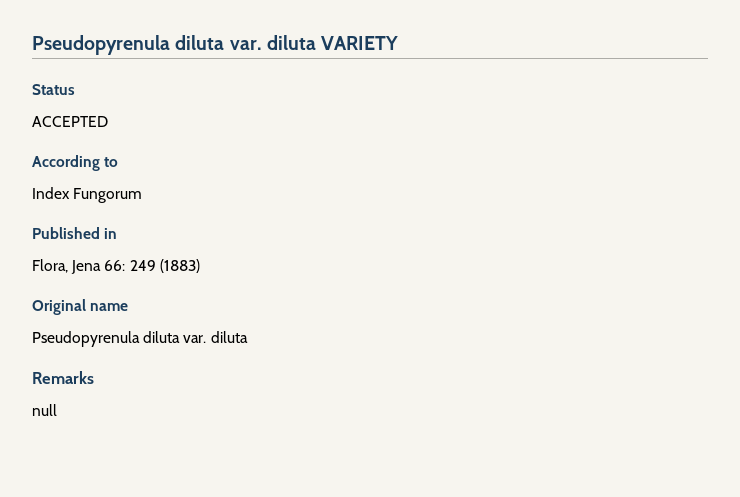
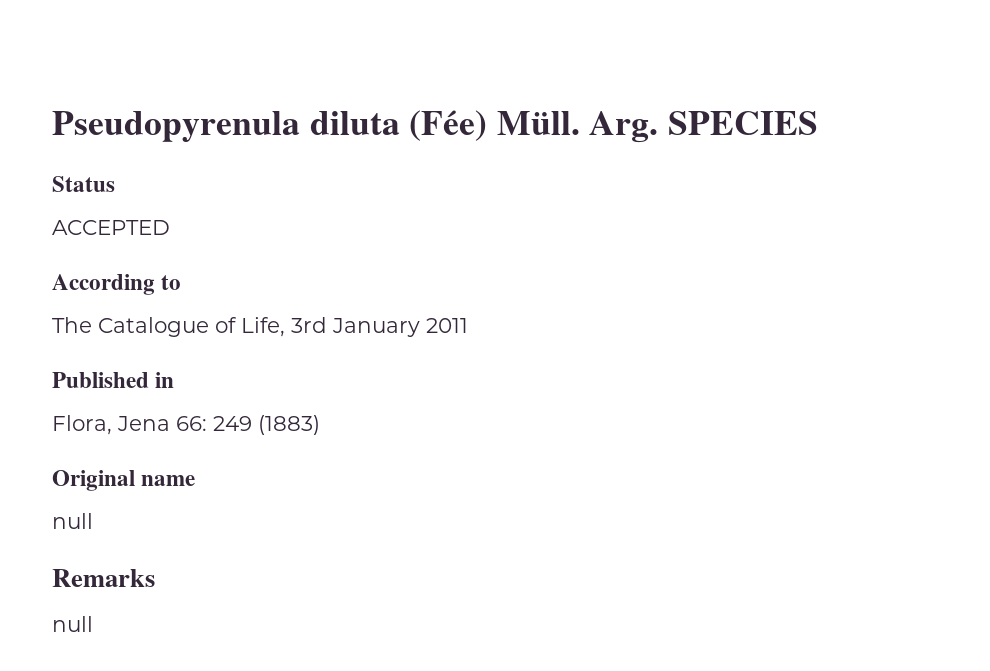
[32,35,399,55] Pseudopyrenula diluta var. diluta VARIETY -> [52,110,818,143] Pseudopyrenula diluta (Fée) Müll. Arg. SPECIES
[32,187,143,203] Index Fungorum -> [52,317,468,337] The Catalogue of Life, 3rd January 2011
[32,331,248,347] Pseudopyrenula diluta var. diluta -> [52,513,93,529] null

